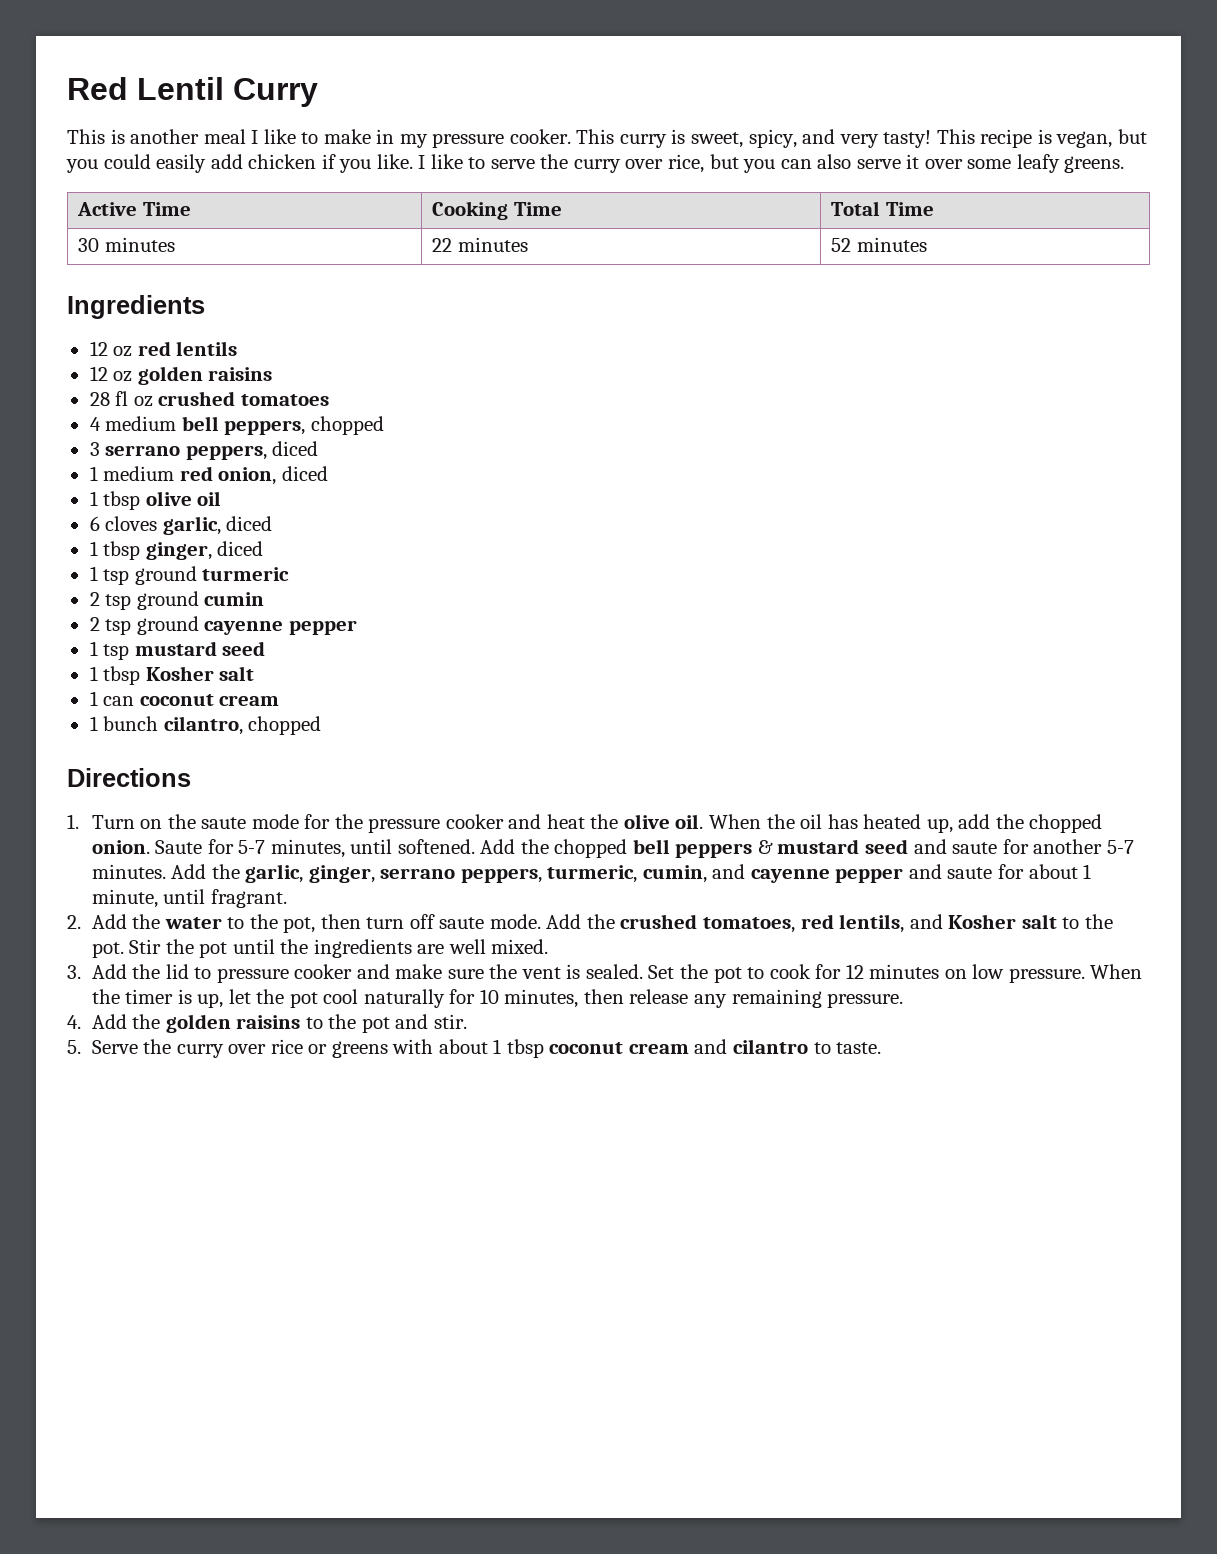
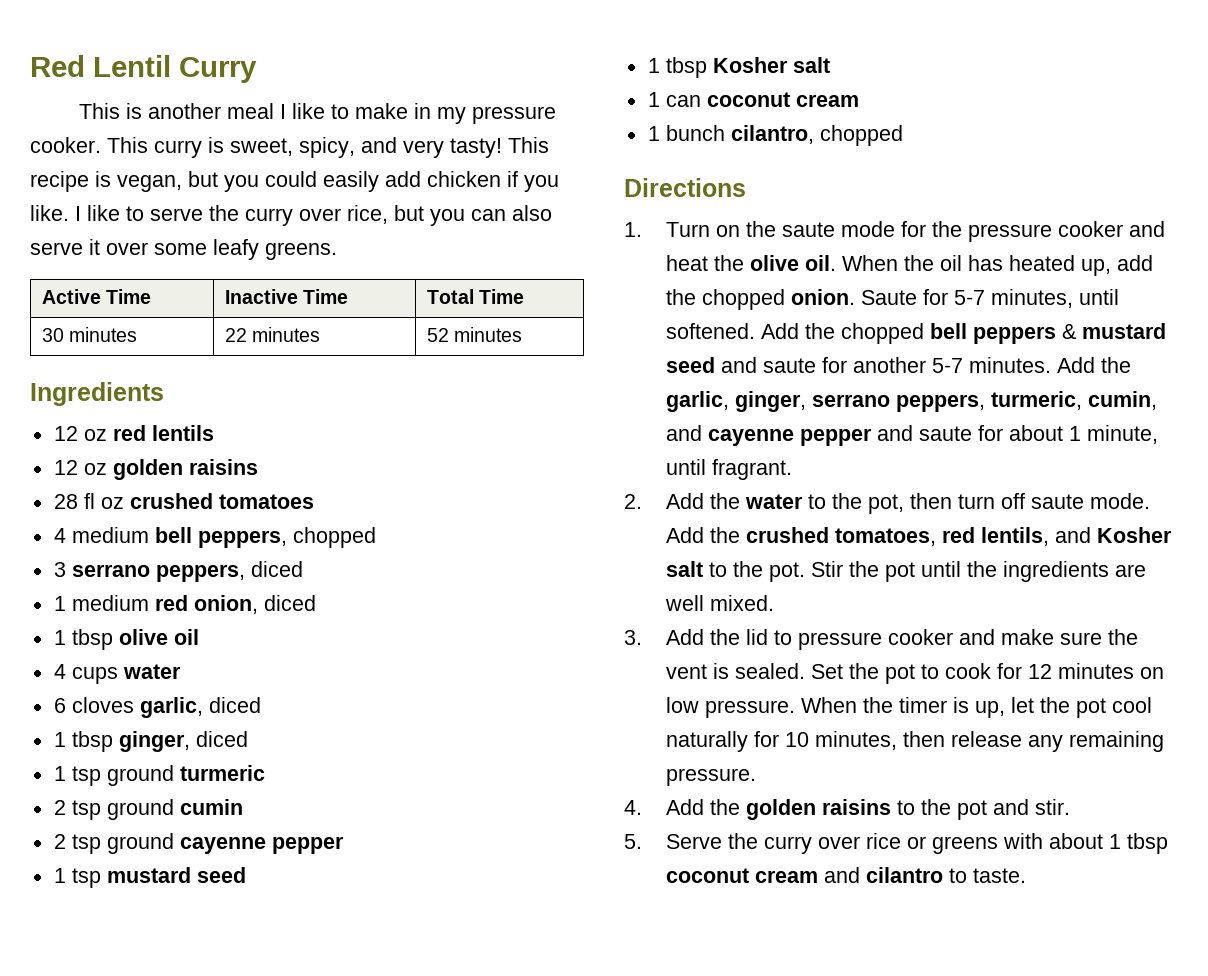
[432,201,509,220] Cooking -> [225,289,299,304] Inactive
(222, 498) none -> [53,664,181,684] // 4 cups water

